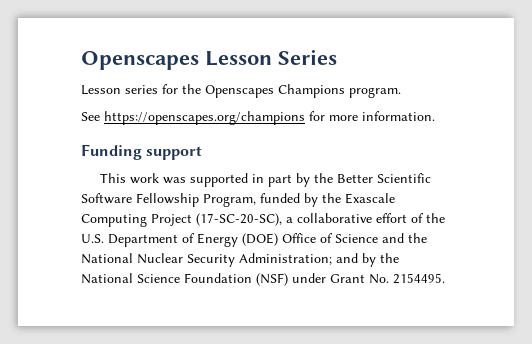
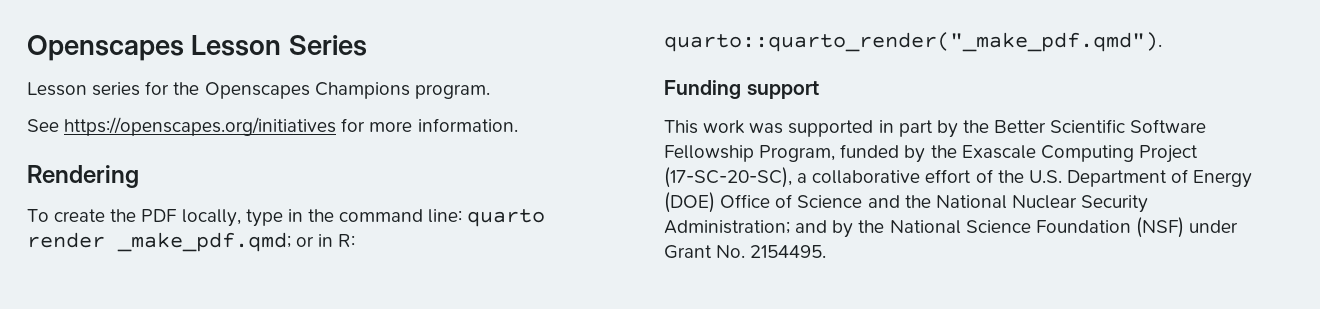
[104,111,305,125] https://openscapes.org/champions -> [64,117,337,136] https://openscapes.org/initiatives
(435, 116) none -> [27,165,139,188] [27,209,546,227] [27,232,356,252] [664,32,1162,52] // Rendering // To create the PDF locally, type in the command line: quarto render _make_pdf.qmd; or in R: quarto::quarto_render("_make_pdf.qmd").

